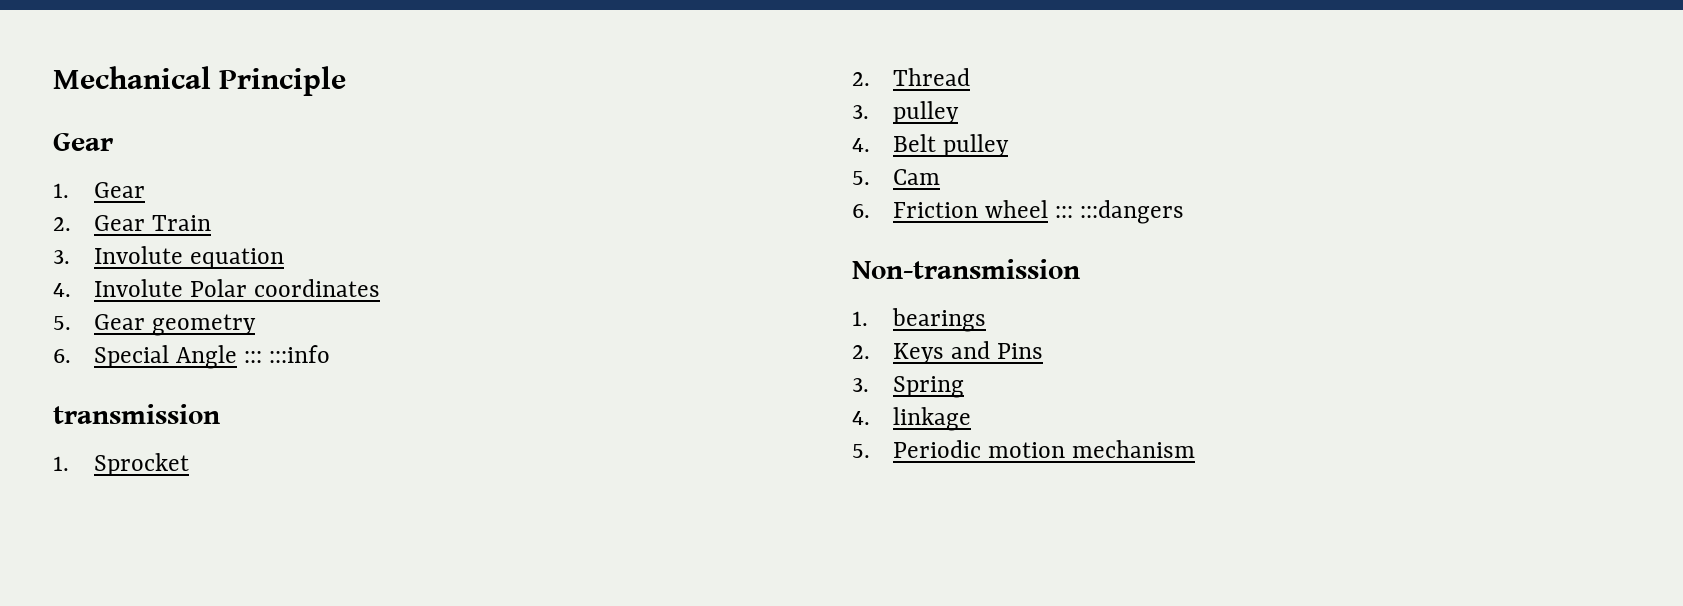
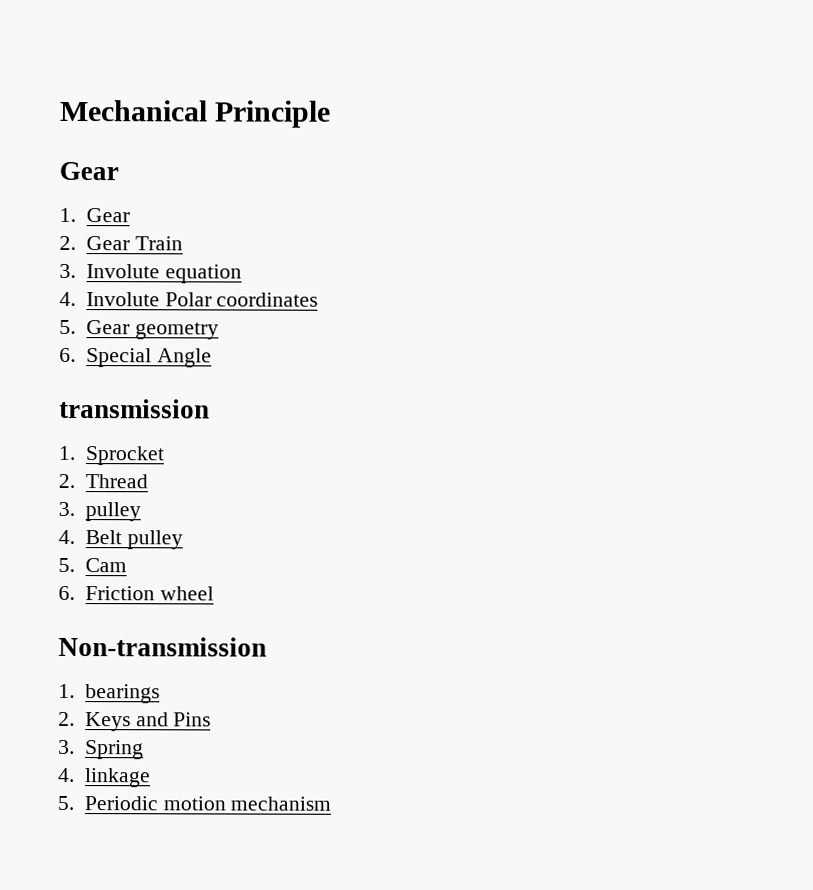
[243,345,331,363] ::: :::info -> (212, 358) none
[1054,200,1185,224] ::: :::dangers -> (214, 593) none

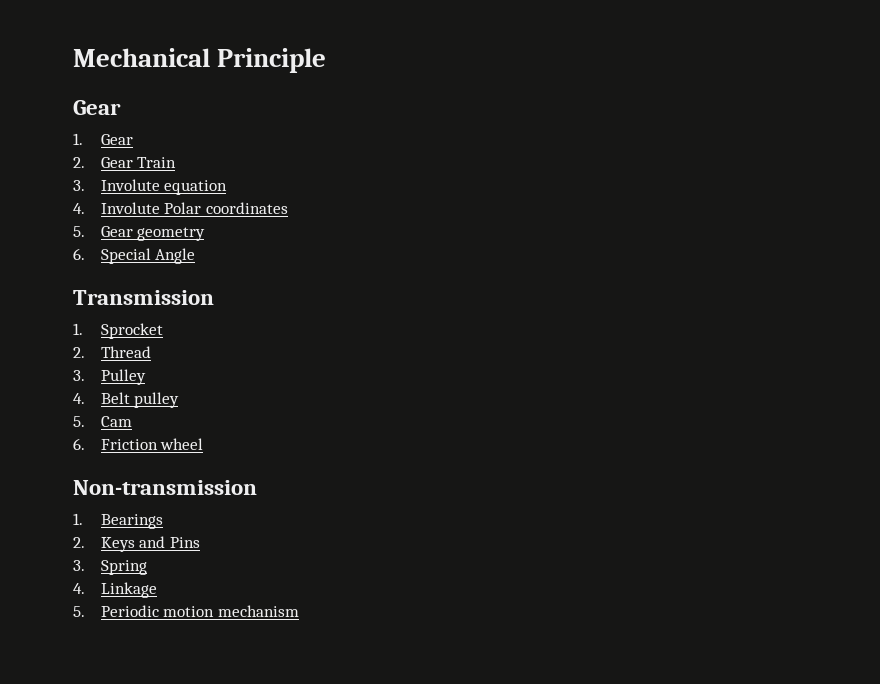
[59,398,210,419] transmission -> [73,290,214,305] Transmission
[84,502,141,522] pulley -> [100,369,146,385] Pulley
[84,684,160,704] bearings -> [100,514,163,529] Bearings
[83,768,151,788] linkage -> [100,582,157,598] Linkage

